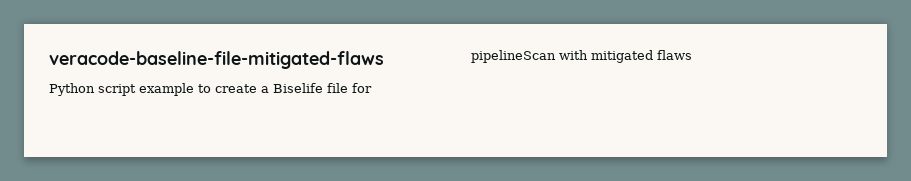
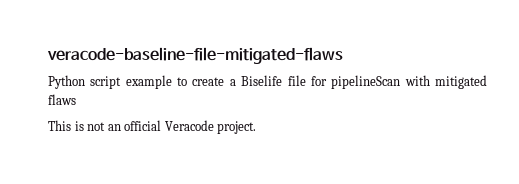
(692, 55) none -> [48,120,257,134] // This is not an official Veracode project.

